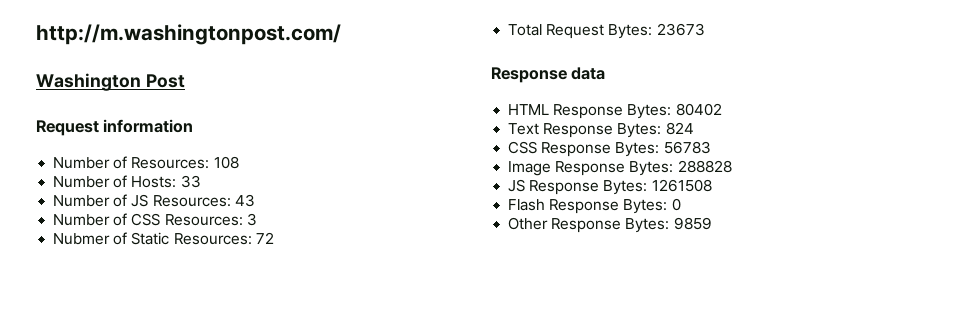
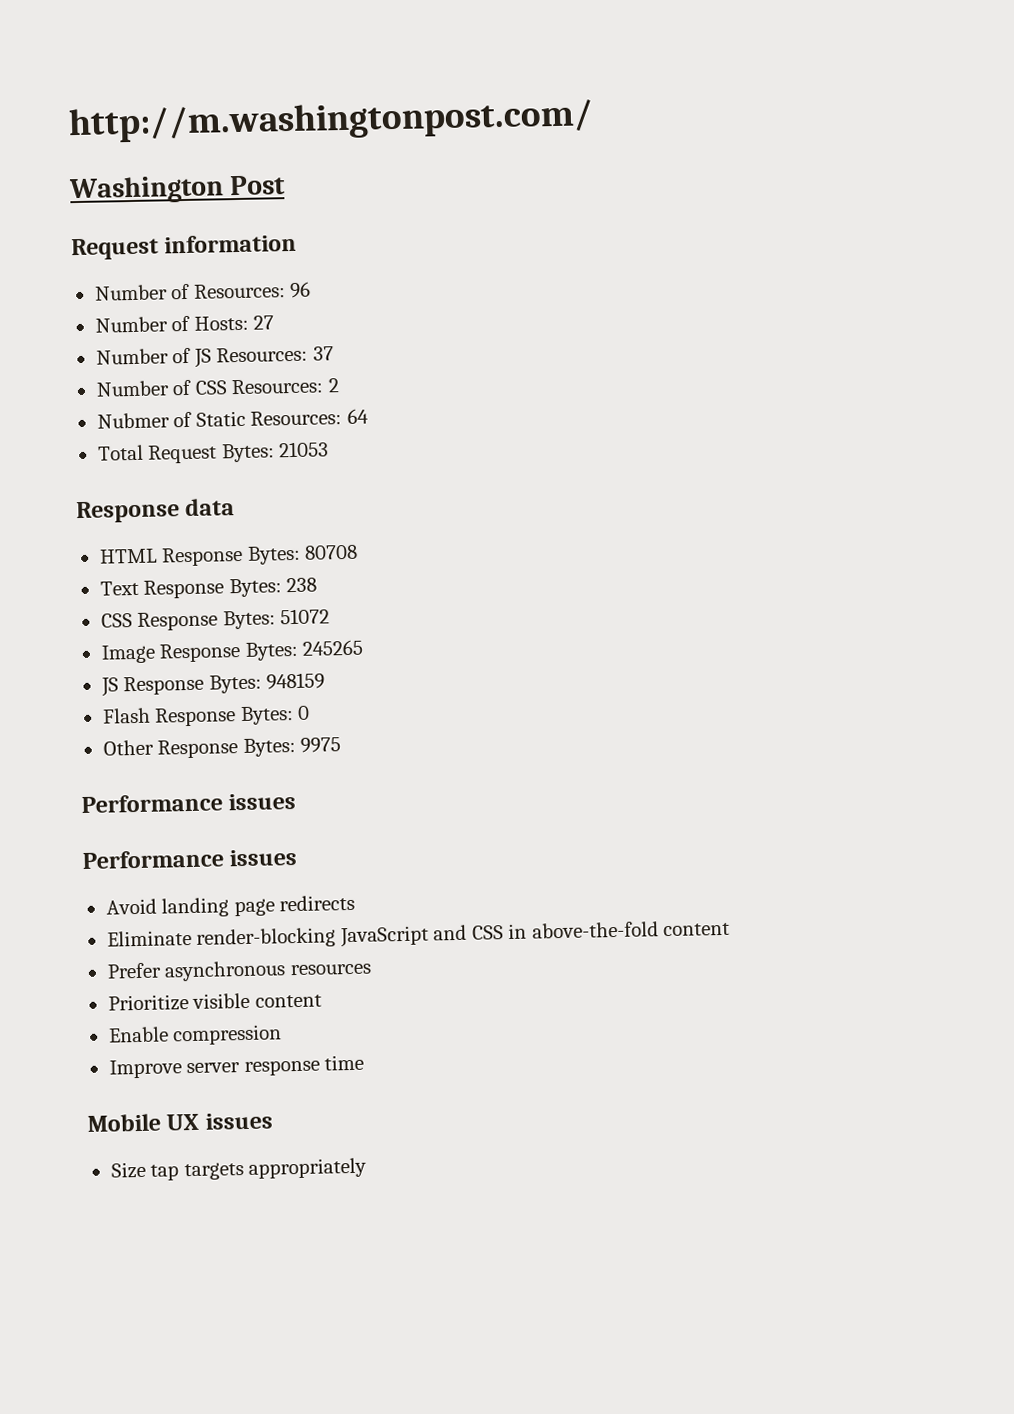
[213,156,239,169] 108 -> [289,281,312,299] 96
[180,175,201,188] 33 -> [253,315,275,330] 27
[234,194,255,207] 43 -> [312,346,334,361] 37
[246,213,257,226] 3 -> [327,378,340,393] 2
[255,232,274,244] 72 -> [346,408,369,424] 64
[656,23,705,36] 23673 -> [278,441,330,458] 21053
[675,103,722,116] 80402 -> [304,544,359,560] 80708
[665,122,694,135] 824 -> [286,577,318,593] 238
[663,141,711,154] 56783 -> [280,608,331,625] 51072
[677,160,732,173] 288828 -> [302,639,364,656] 245265
[651,179,712,192] 1261508 -> [266,672,326,690] 948159
[673,217,712,230] 9859 -> [300,737,342,753] [81,792,297,814] [82,848,298,870] [105,894,356,918] [106,921,731,949] [106,960,372,982] [107,992,322,1012] [107,1024,283,1046] [108,1054,365,1079] [87,1112,273,1132] [110,1157,368,1181] 9975 // Performance issues // Performance issues // Avoid landing page redirects // Eliminate render-blocking JavaScript and CSS in above-the-fold content // Prefer asynchronous resources // Prioritize visible content // Enable compression // Improve server response time // Mobile UX issues // Size tap targets appropriately

